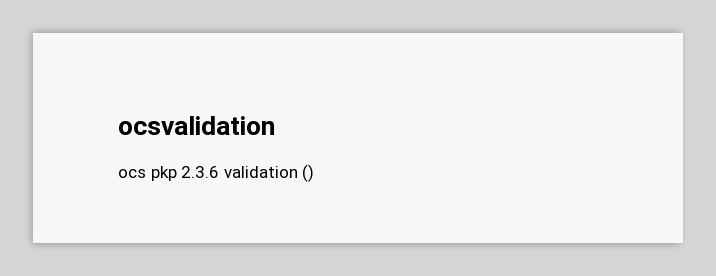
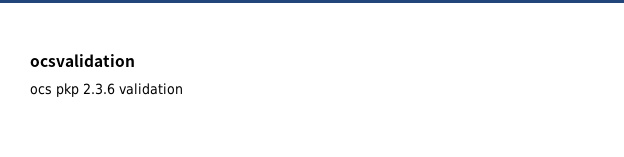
[302,164,315,182] () -> (183, 89) none

